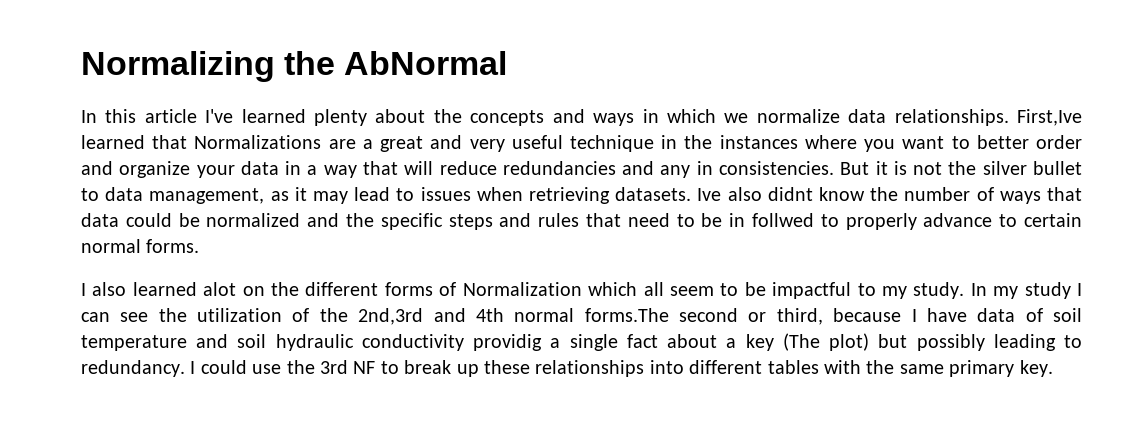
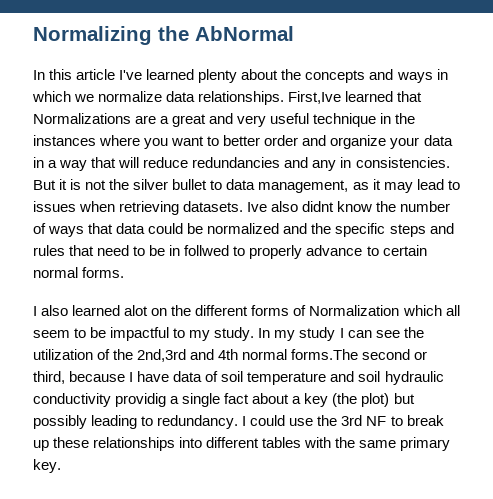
[782,333,820,351] (The -> [332,393,358,407] (the

